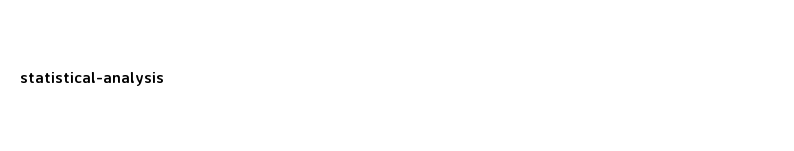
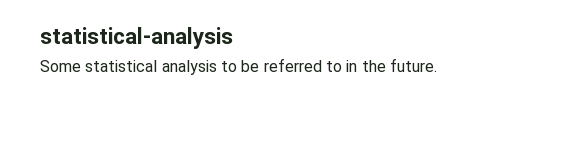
(164, 79) none -> [40,58,437,75] // Some statistical analysis to be referred to in the future.

